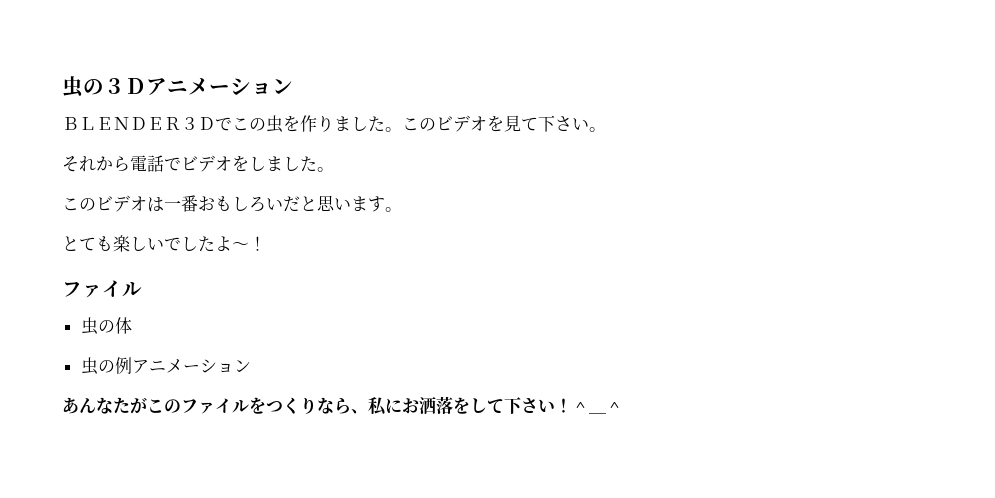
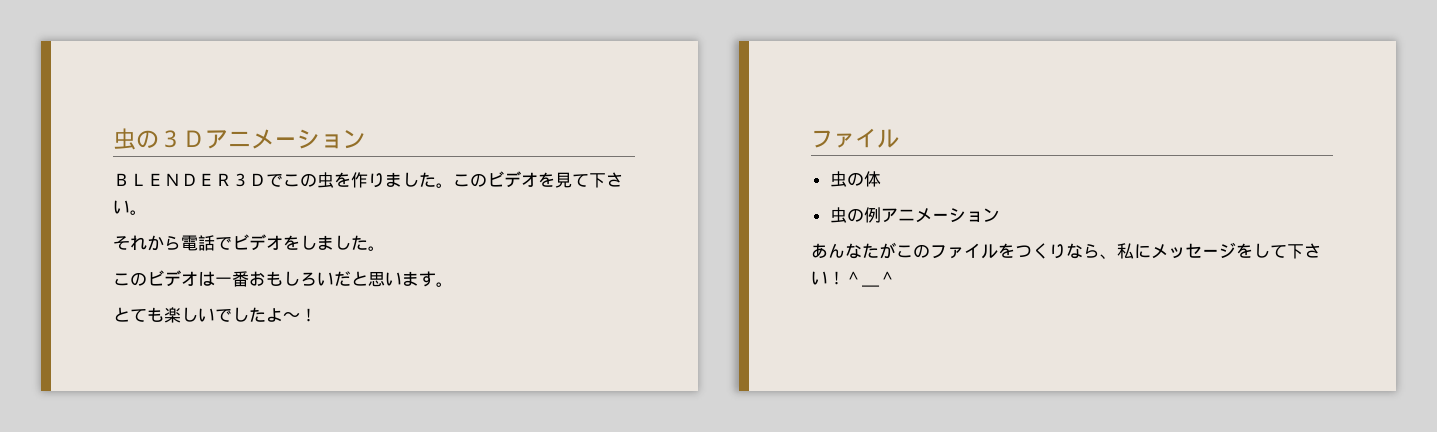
[402,396,453,415] お洒落 -> [1151,242,1236,259] メッセージ

